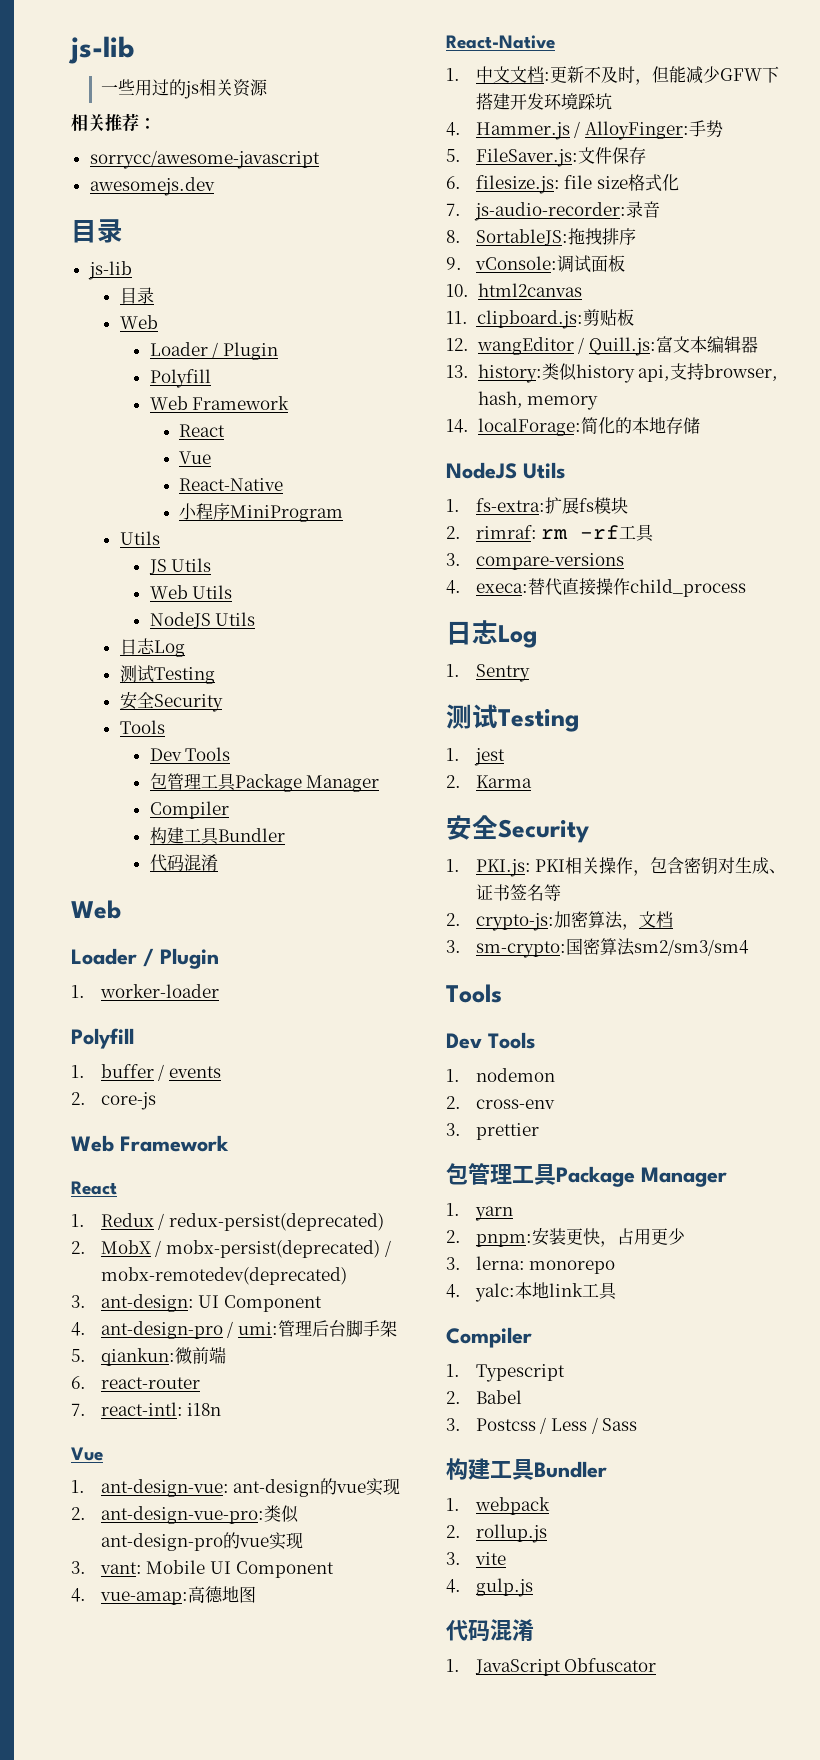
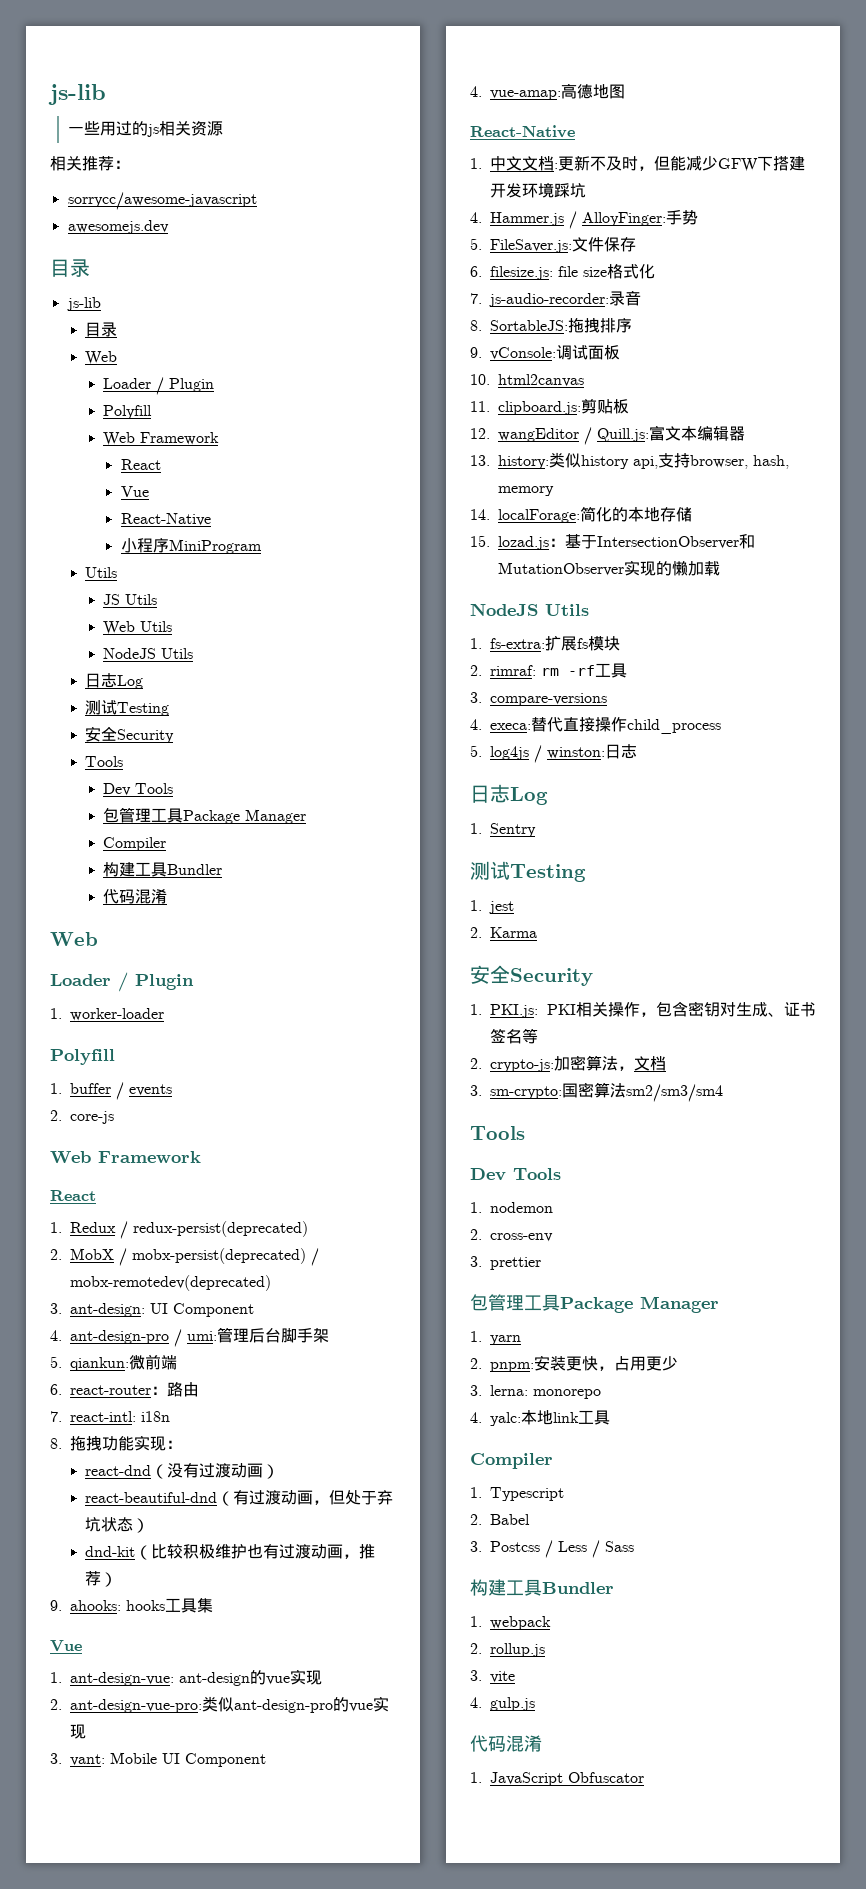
(200, 1383) none -> [151,1382,199,1397] ：路由
(222, 1409) none -> [50,1435,182,1451] [85,1463,280,1479] [85,1490,394,1506] [85,1517,150,1533] [85,1544,376,1560] [85,1571,118,1587] [50,1598,213,1613] // 8.拖拽功能实现： // react-dnd（没有过渡动画） // react-beautiful-dnd（有过渡动画，但处于弃坑状态） // dnd-kit（比较积极维护也有过渡动画，推荐） // 9. ahooks: hooks工具集
(700, 425) none -> [470,534,755,550] [498,560,720,576] // 15. lozad.js：基于IntersectionObserver和MutationObserver实现的懒加载
(746, 588) none -> [470,744,637,763] // 5. log4js / winston:日志

